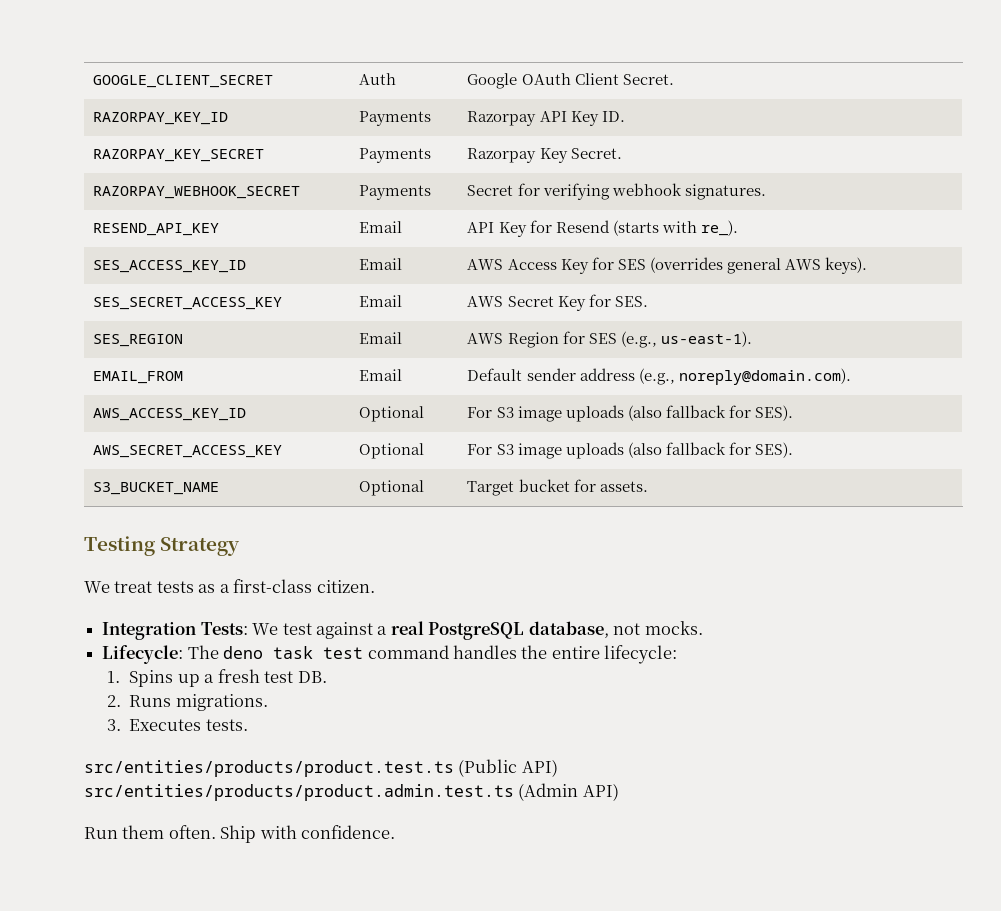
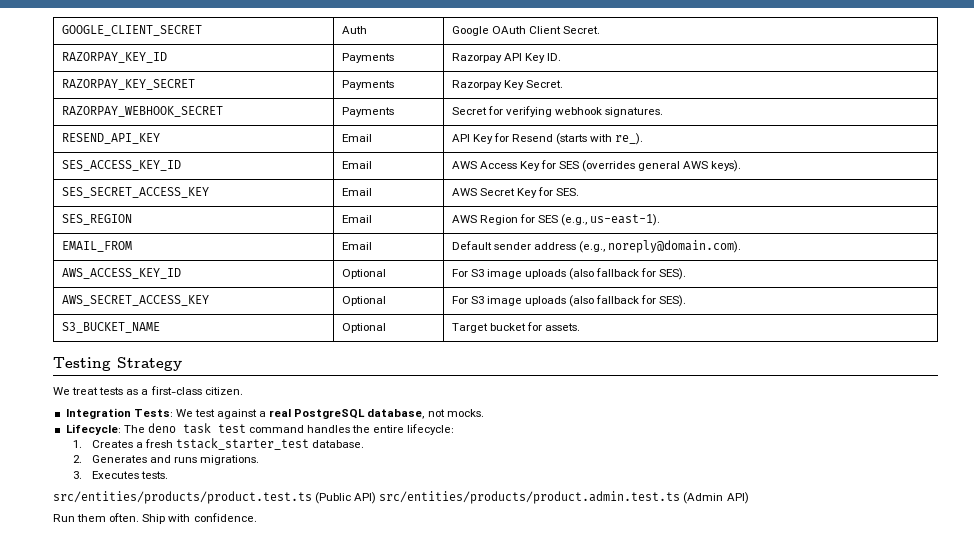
[129,669,327,687] [106,695,172,707] Spins up a fresh test DB. // 2. Runs -> [92,438,365,450] [72,455,198,463] Creates a fresh tstack_starter_test database. // 2. Generates and runs

